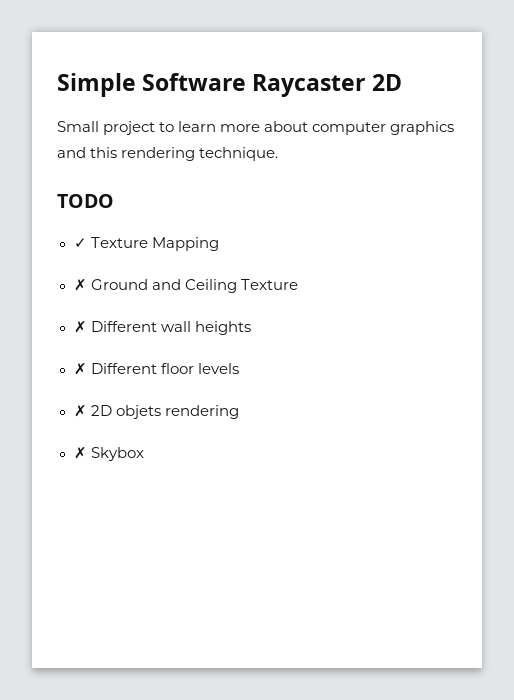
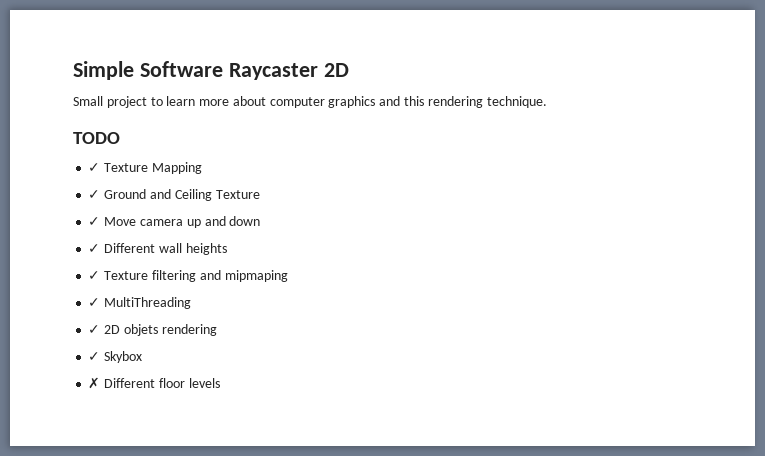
[73,279,87,291] ✗ -> [88,190,101,199] ✓
[73,321,251,335] [73,363,239,375] [73,405,239,419] [73,447,144,461] ✗ Different wall heights // ✗ Different floor levels // ✗ 2D objets rendering // ✗ Skybox -> [88,216,261,228] [88,243,227,255] [88,270,288,282] [88,297,192,309] [88,324,217,336] [88,351,143,363] [88,377,220,389] ✓ Move camera up and down // ✓ Different wall heights // ✓ Texture filtering and mipmaping // ✓ MultiThreading // ✓ 2D objets rendering // ✓ Skybox // ✗ Different floor levels

